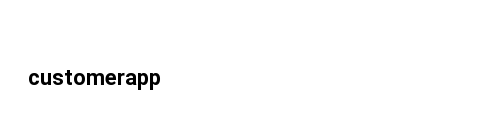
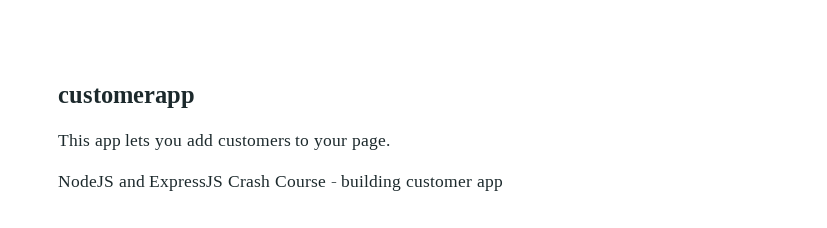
(161, 80) none -> [58,134,390,150] [58,175,503,191] // This app lets you add customers to your page. // NodeJS and ExpressJS Crash Course - building customer app

